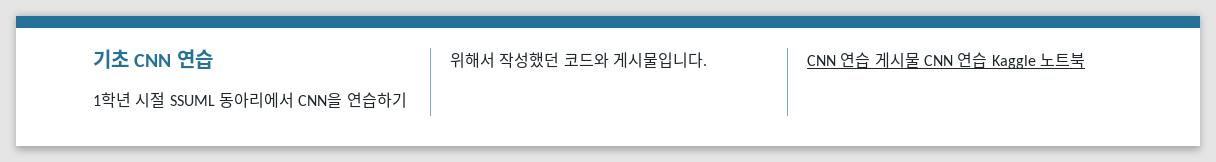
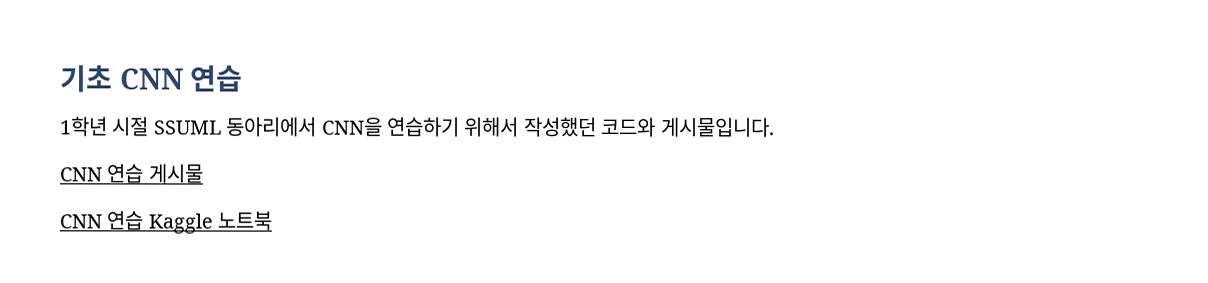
(920, 60) none -> (203, 173) //

